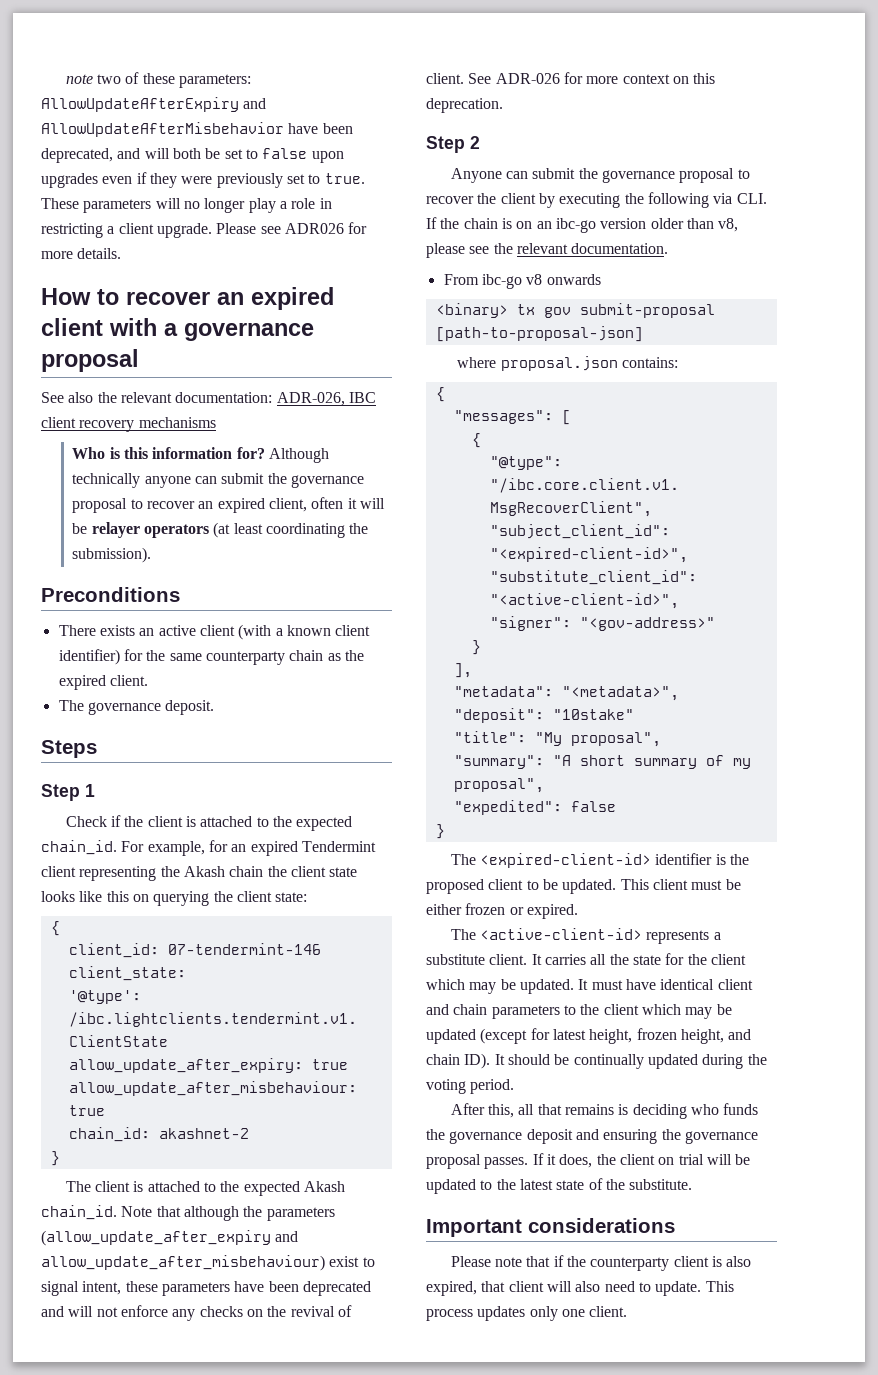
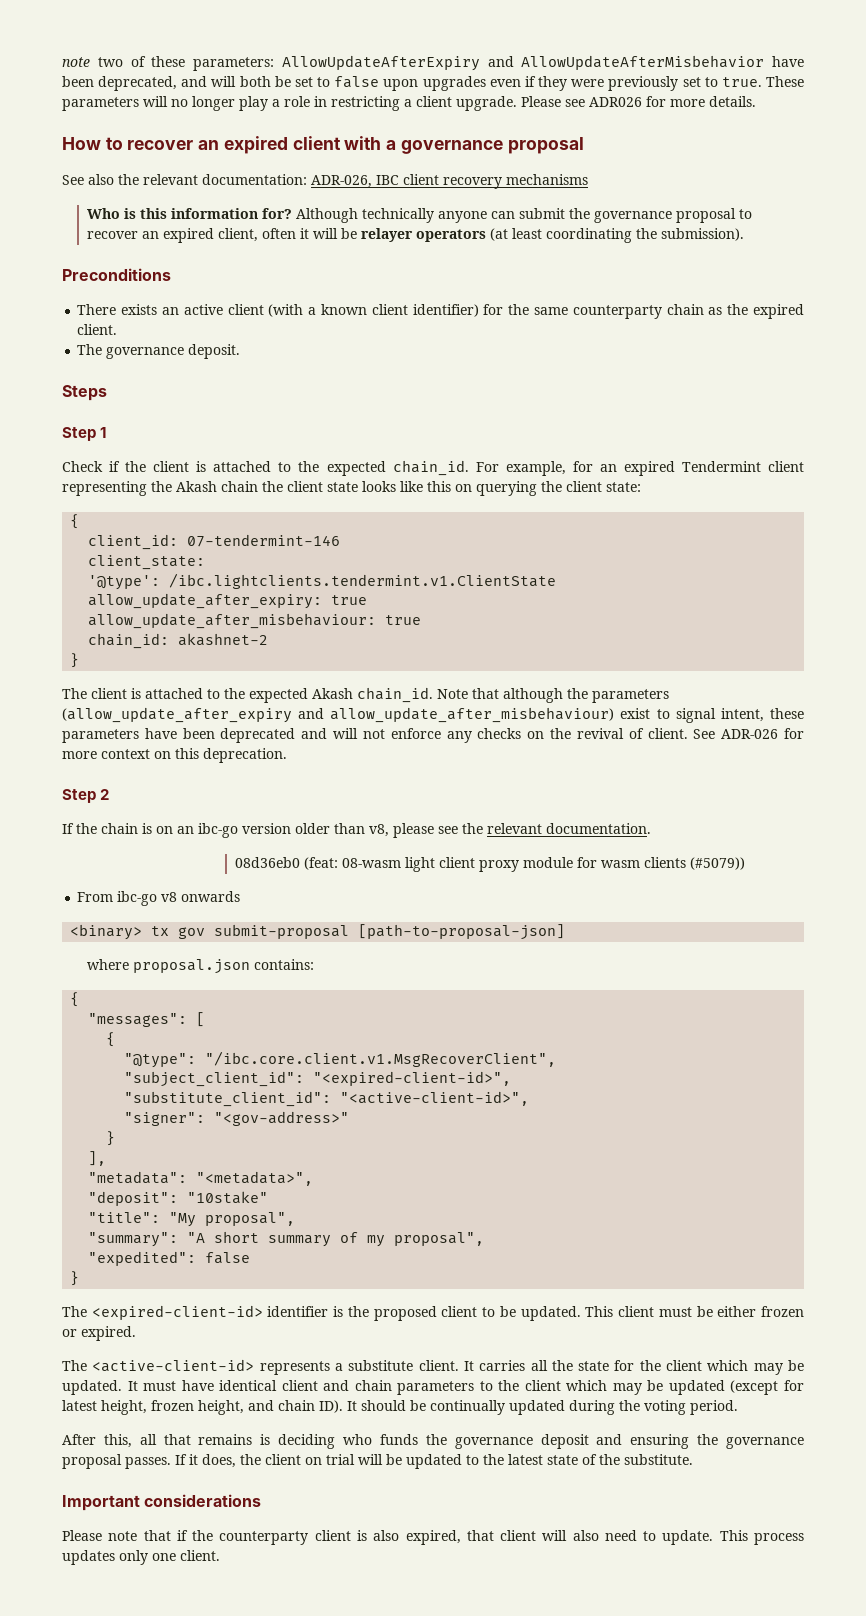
[450,168,750,183] [426,192,767,208] Anyone can submit the governance proposal to recover the client by executing the following via CLI. -> (110, 794) none
(669, 248) none -> [235,857,746,872] // 08d36eb0 (feat: 08-wasm light client proxy module for wasm clients (#5079))

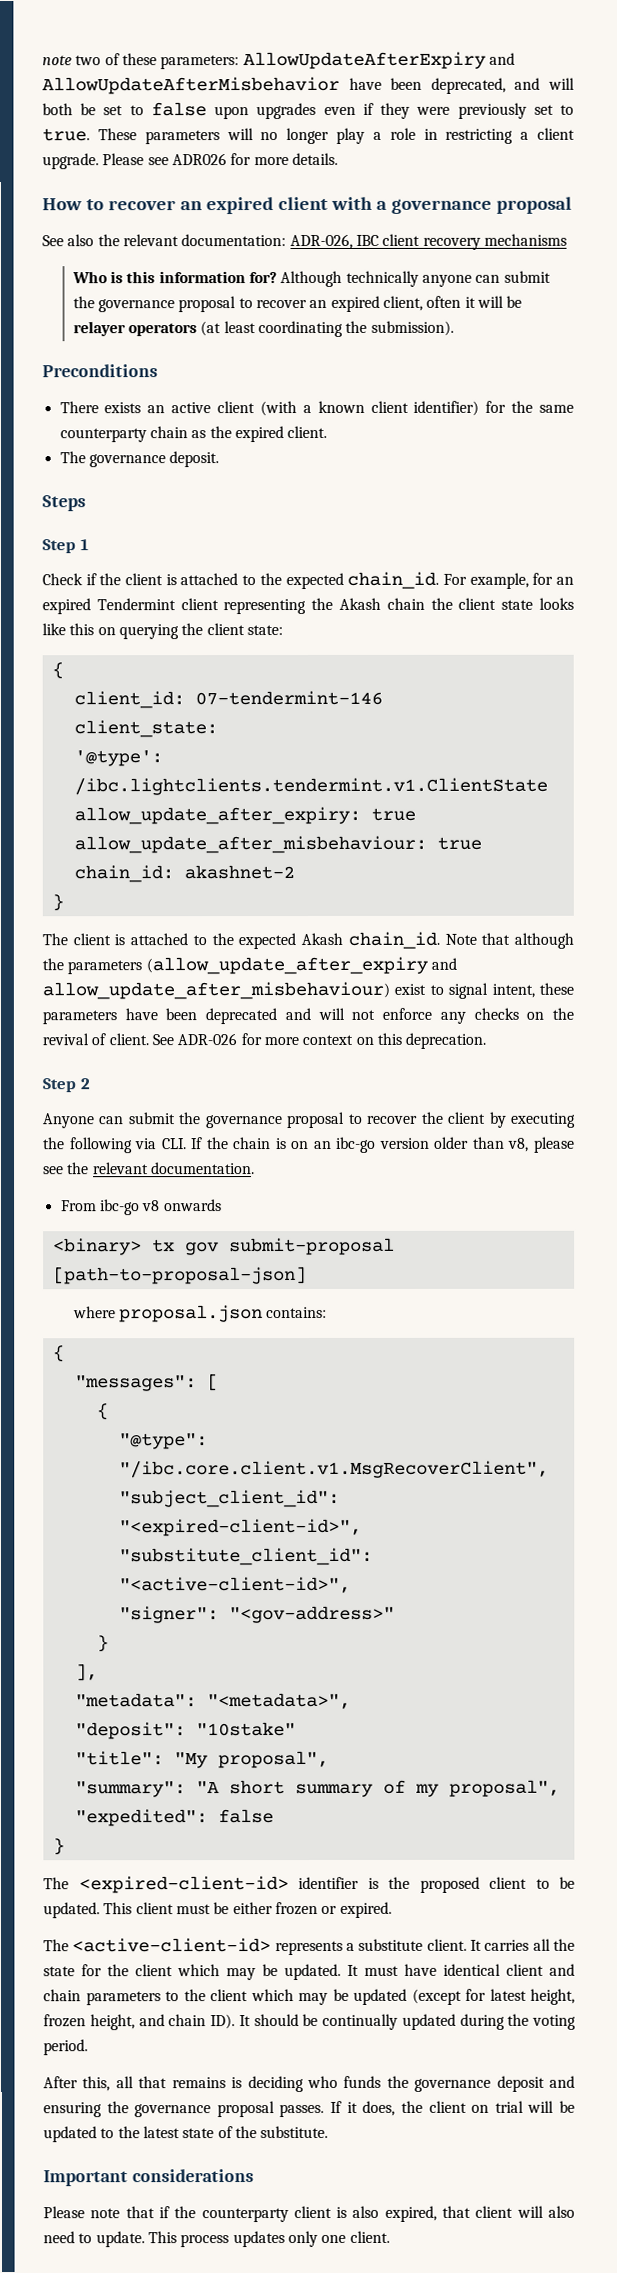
(110, 794) none -> [42,1111,575,1129] [43,1137,187,1154] Anyone can submit the governance proposal to recover the client by executing the following via CLI.
[235,857,746,872] // 08d36eb0 (feat: 08-wasm light client proxy module for wasm clients (#5079)) -> (255, 1168) none

